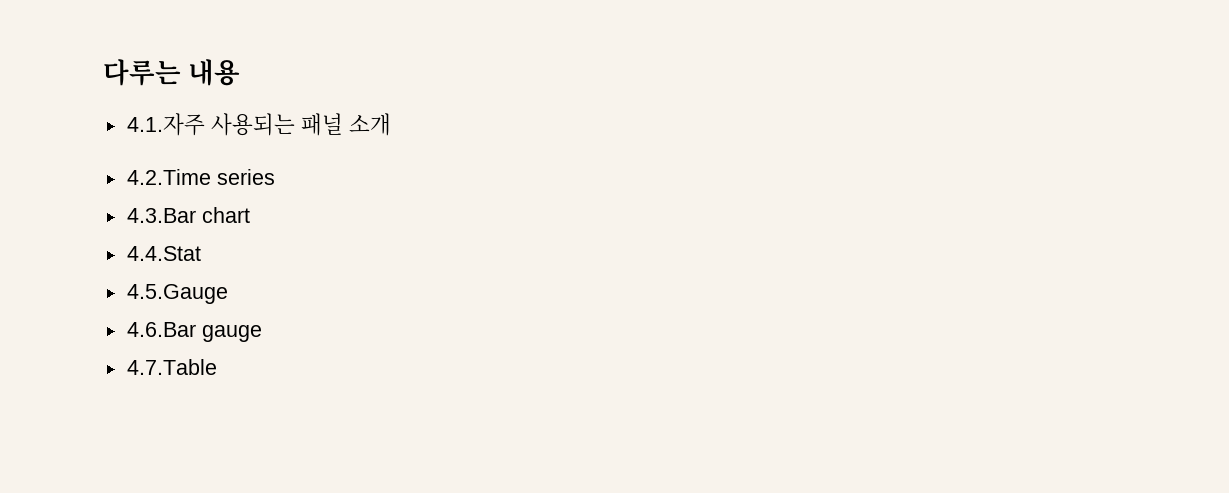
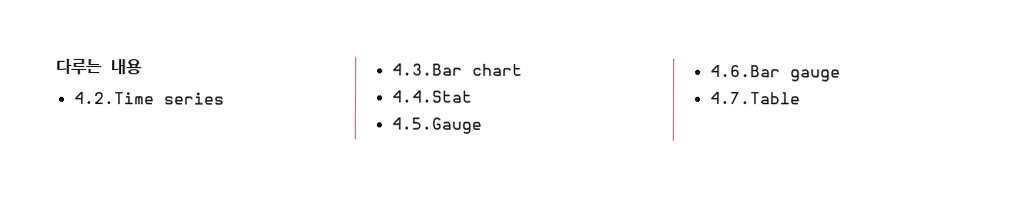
[126,113,391,136] // 4.1.자주 사용되는 패널 소개 -> (143, 67) none

